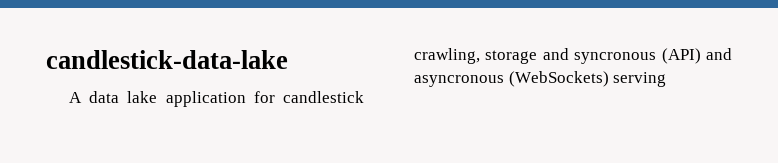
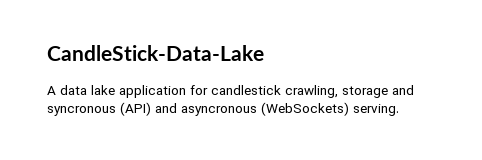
[46,50,288,69] candlestick-data-lake -> [47,45,264,61] CandleStick-Data-Lake
[613,72,667,87] serving -> [353,104,399,116] serving.

